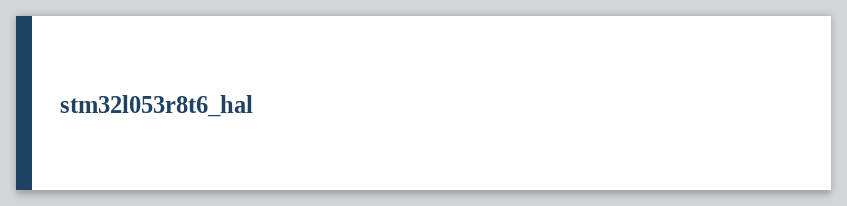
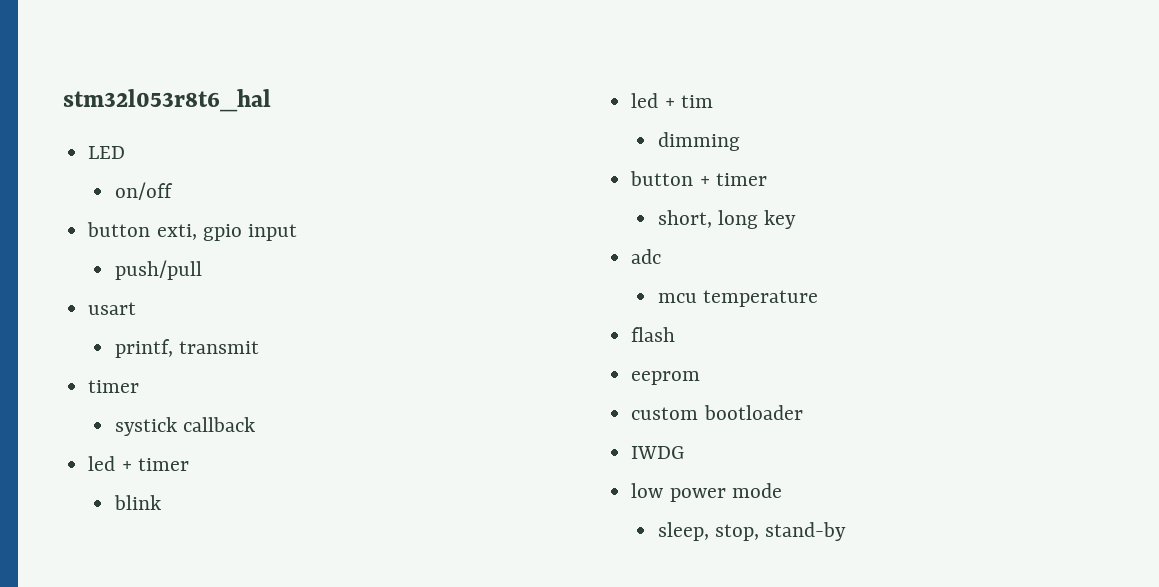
(253, 106) none -> [88,146,126,159] [114,182,173,200] [87,222,297,241] [114,260,202,280] [88,302,137,315] [114,339,259,358] [88,380,140,393] [114,417,255,436] [88,456,189,471] [113,495,161,510] [631,93,713,108] [657,132,740,151] [630,171,767,186] [657,210,797,229] [631,249,662,264] [657,290,818,307] [631,327,676,342] [631,371,701,385] [631,405,803,420] [631,446,685,459] [631,483,782,502] [657,522,847,541] // LED // on/off // button exti, gpio input // push/pull // usart // printf, transmit // timer // systick callback // led + timer // blink // led + tim // dimming // button + timer // short, long key // adc // mcu temperature // flash // eeprom // custom bootloader // IWDG // low power mode // sleep, stop, stand-by

